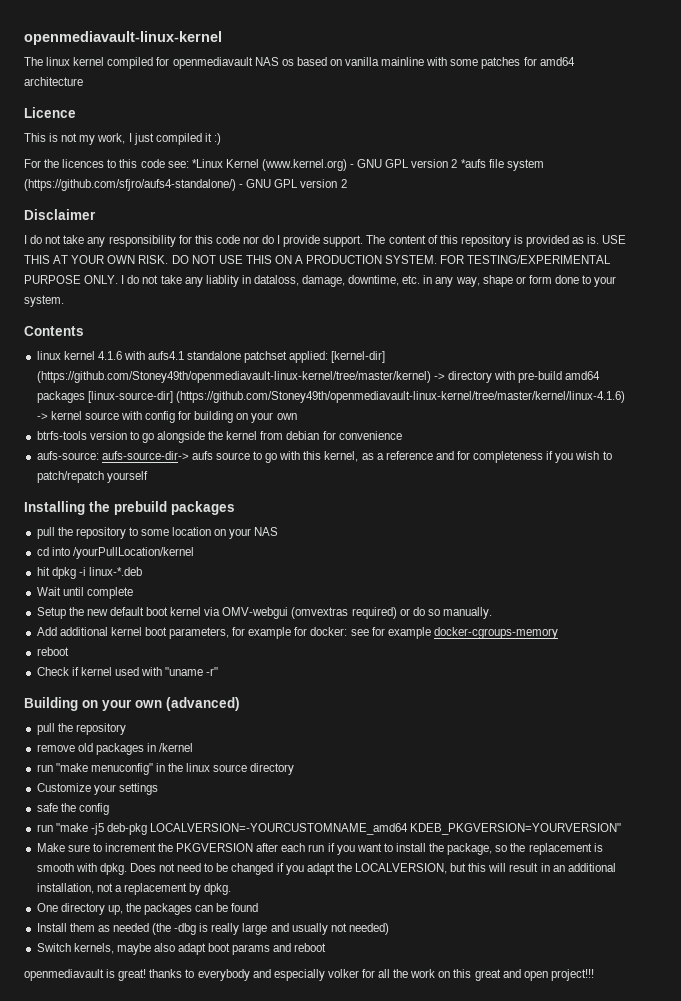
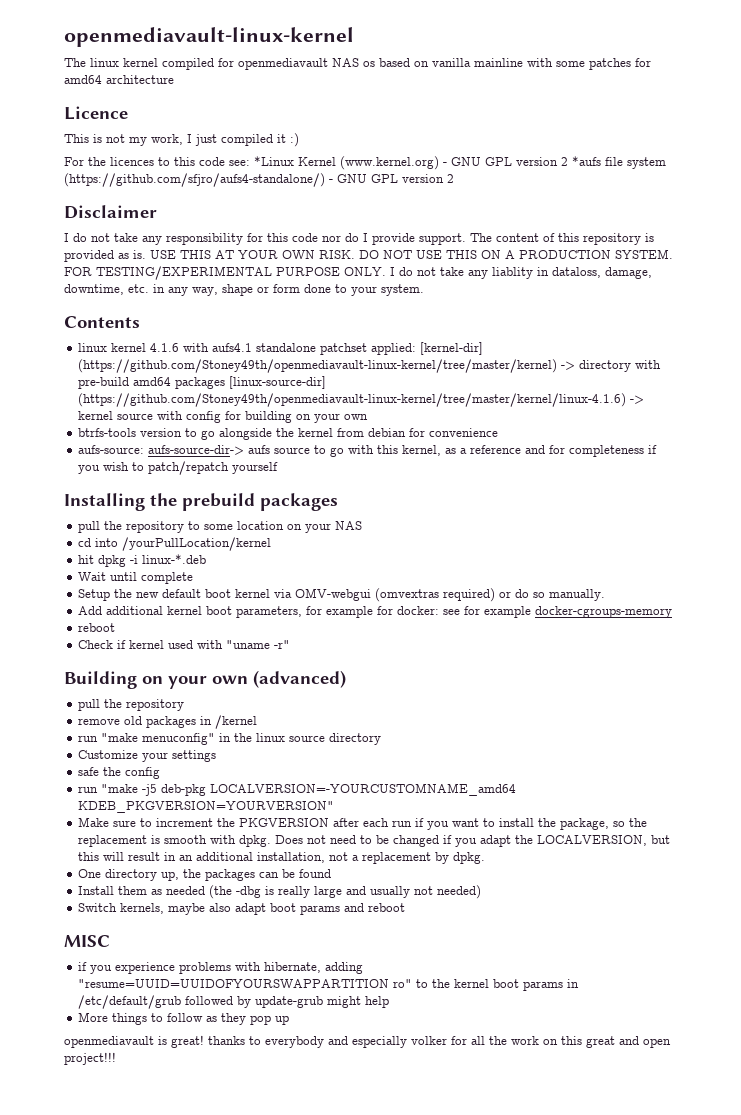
(327, 947) none -> [64,935,110,947] [78,962,364,974] [78,979,580,991] [78,995,390,1009] [78,1012,290,1025] // MISC // if you experience problems with hibernate, adding "resume=UUID=UUIDOFYOURSWAPPARTITION ro" to the kernel boot params in /etc/default/grub followed by update-grub might help // More things to follow as they pop up

